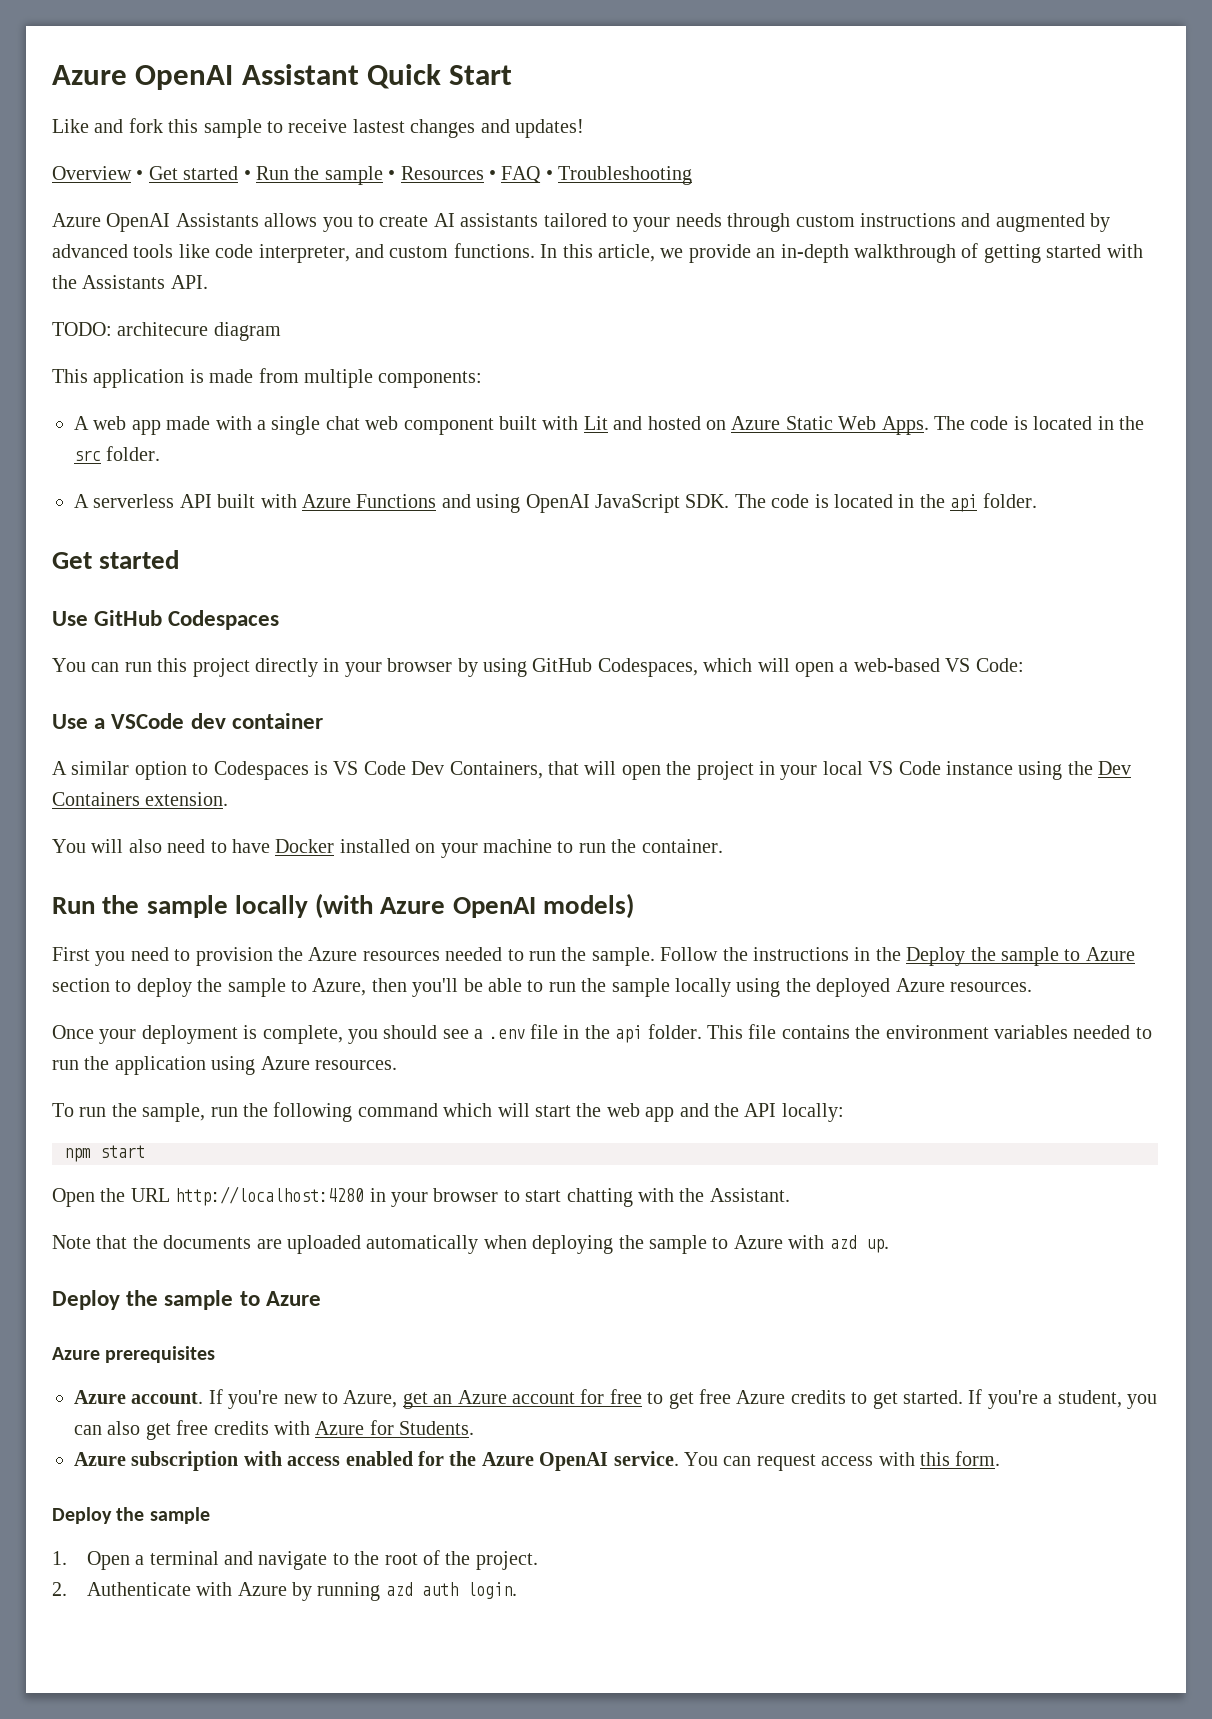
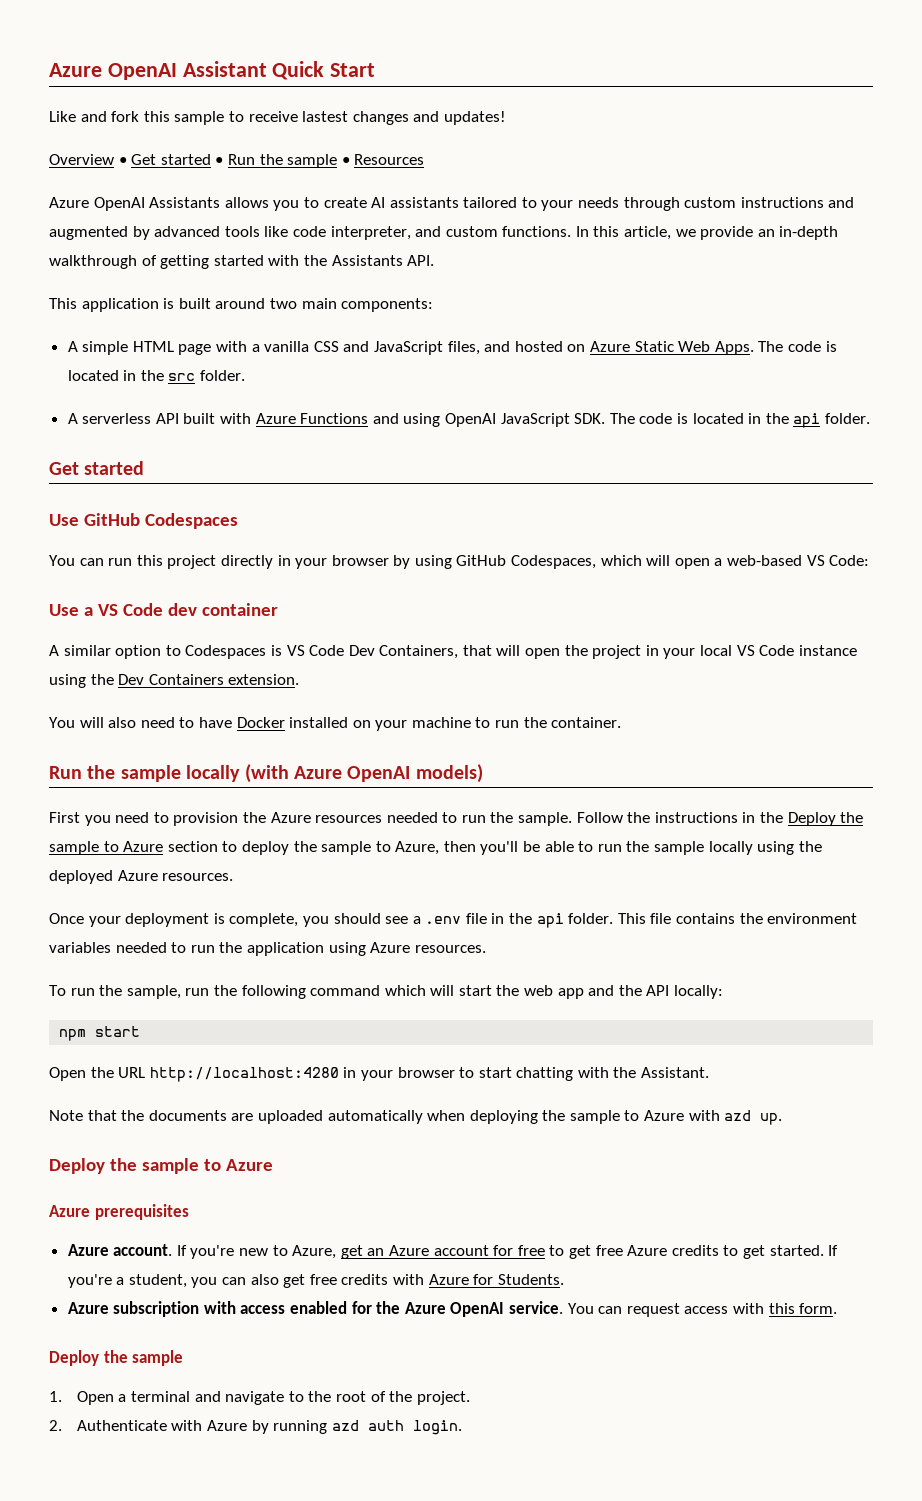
[488,166,693,185] • FAQ • Troubleshooting -> (425, 159) none
[52,322,281,341] // TODO: architecure diagram -> (435, 260) none
[209,368,483,388] [74,416,608,435] made from multiple components: // A web app made with a single chat web component built with Lit -> [178,298,434,312] [67,341,480,355] built around two main components: // A simple HTML page with a vanilla CSS and JavaScript files,
[111,713,185,729] VSCode -> [97,603,163,616] VS Code

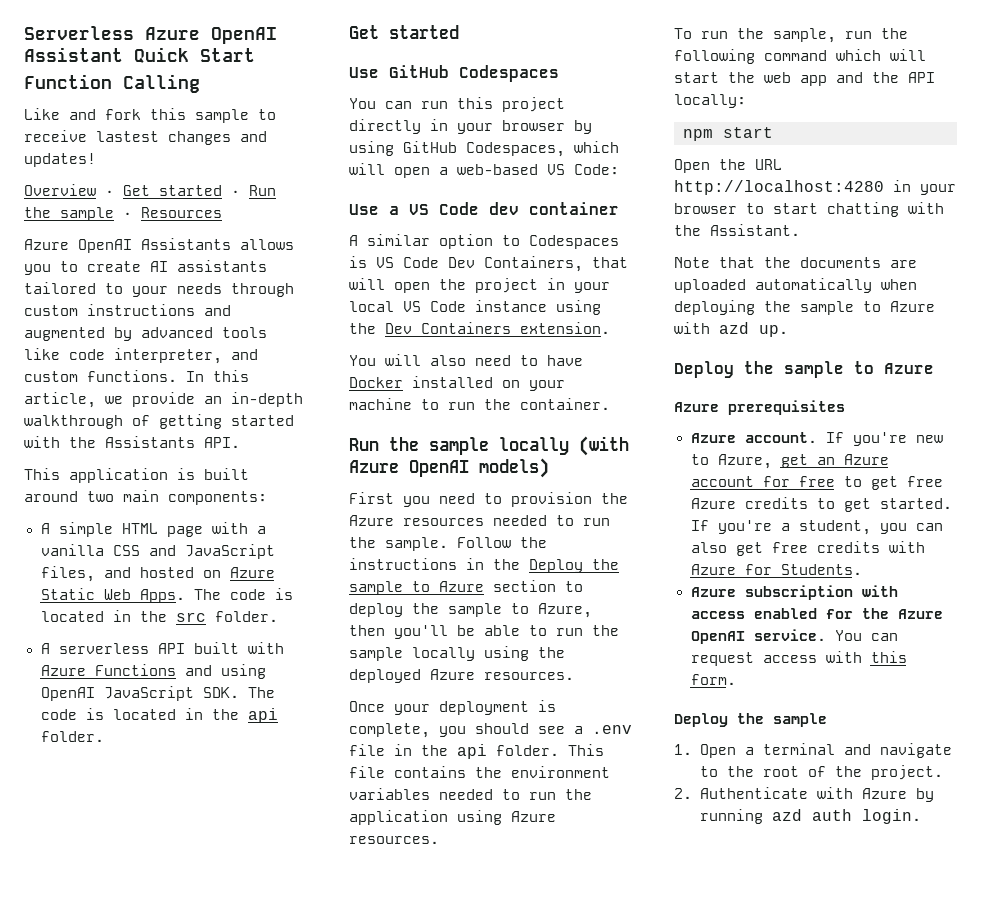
(49, 70) none -> [24,26,134,40] Serverless
(376, 70) none -> [24,74,200,93] // Function Calling

